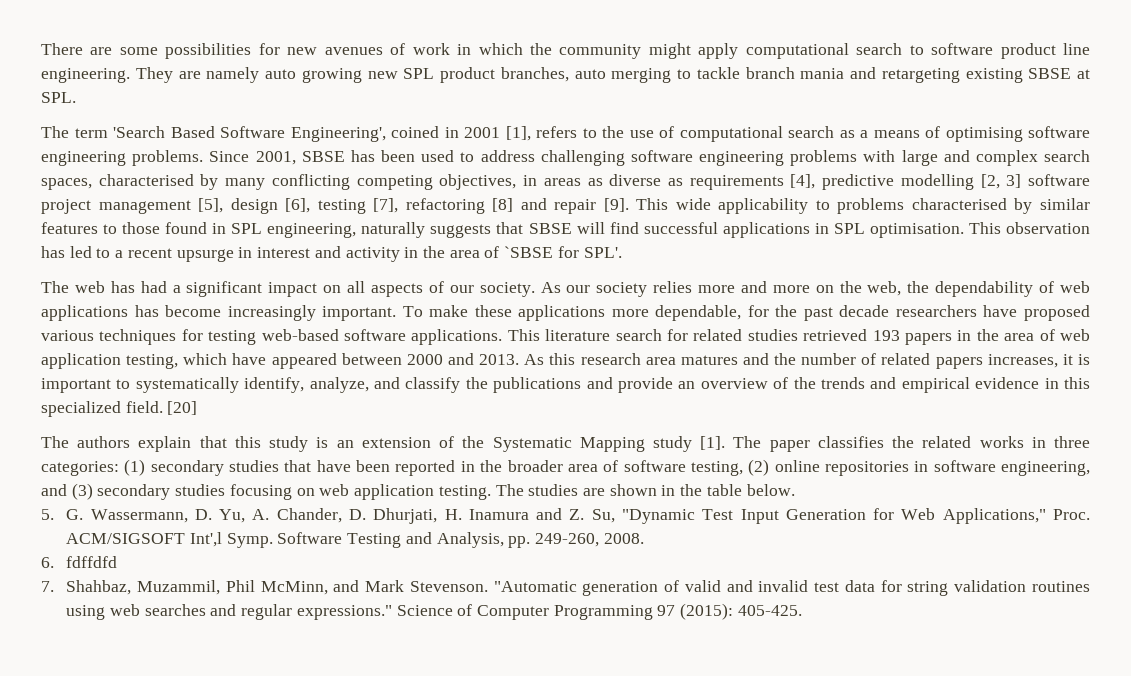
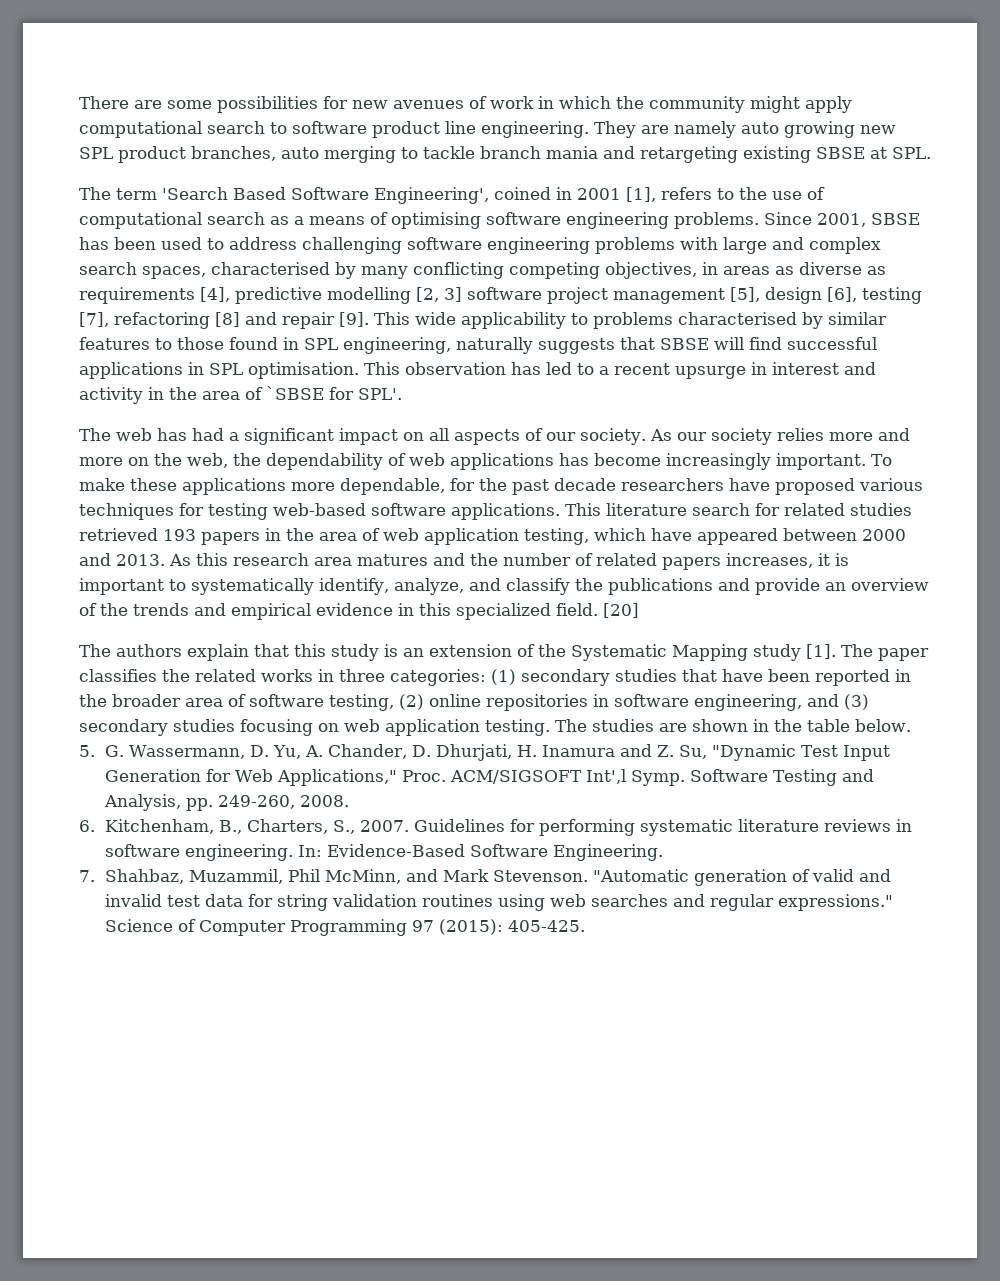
[66,556,118,568] fdffdfd -> [104,819,912,836] [104,844,663,861] Kitchenham, B., Charters, S., 2007. Guidelines for performing systematic literature reviews in software engineering. In: Evidence-Based Software Engineering.

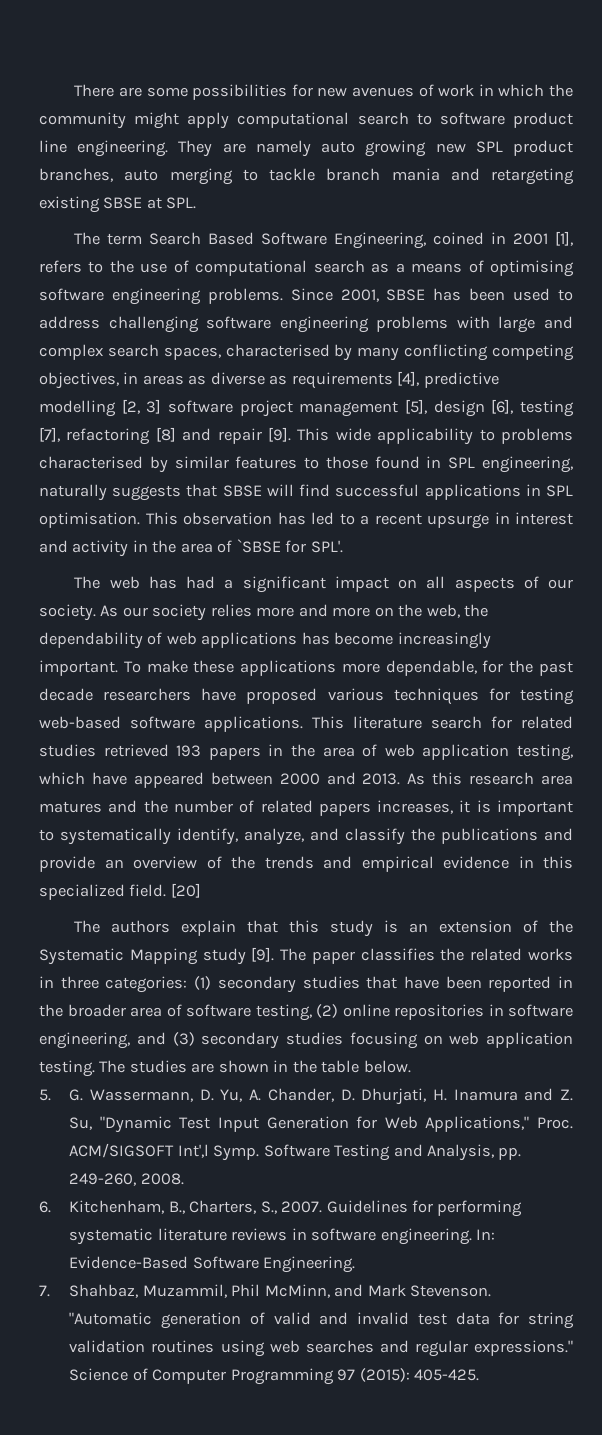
[162,187,228,200] 'Search -> [149,232,202,245] Search
[374,187,489,204] Engineering', -> [334,232,427,249] Engineering,
[806,644,836,659] [1]. -> [251,947,275,962] [9].

